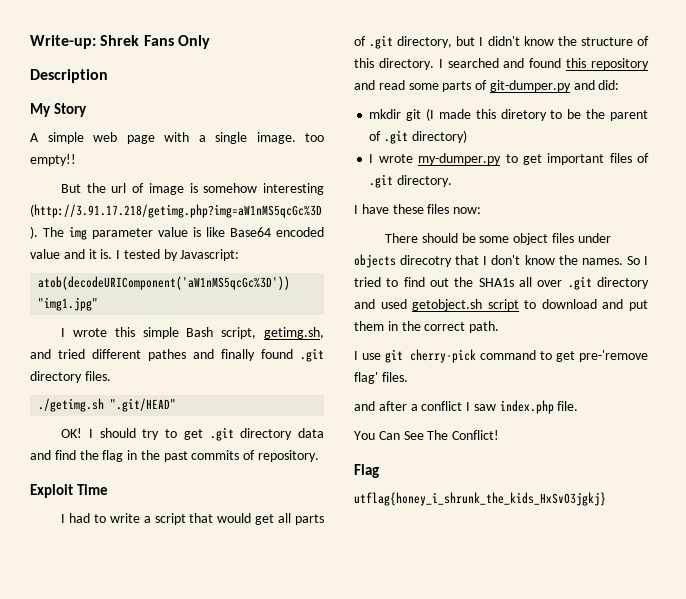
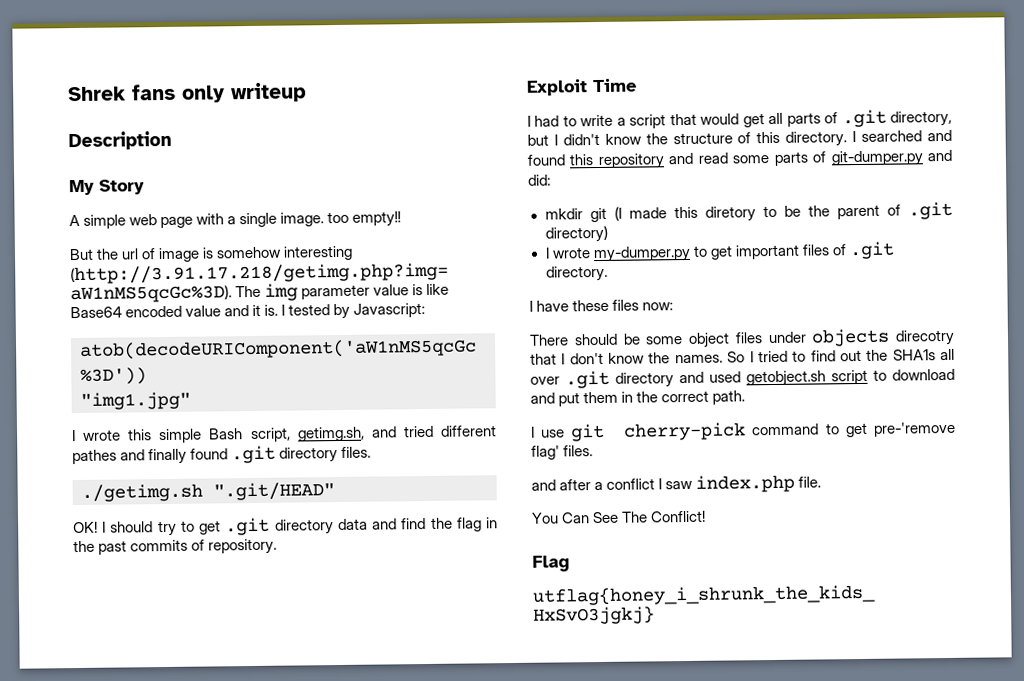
[30,35,210,49] Write-up: Shrek Fans Only -> [68,82,307,103] Shrek fans only writeup

